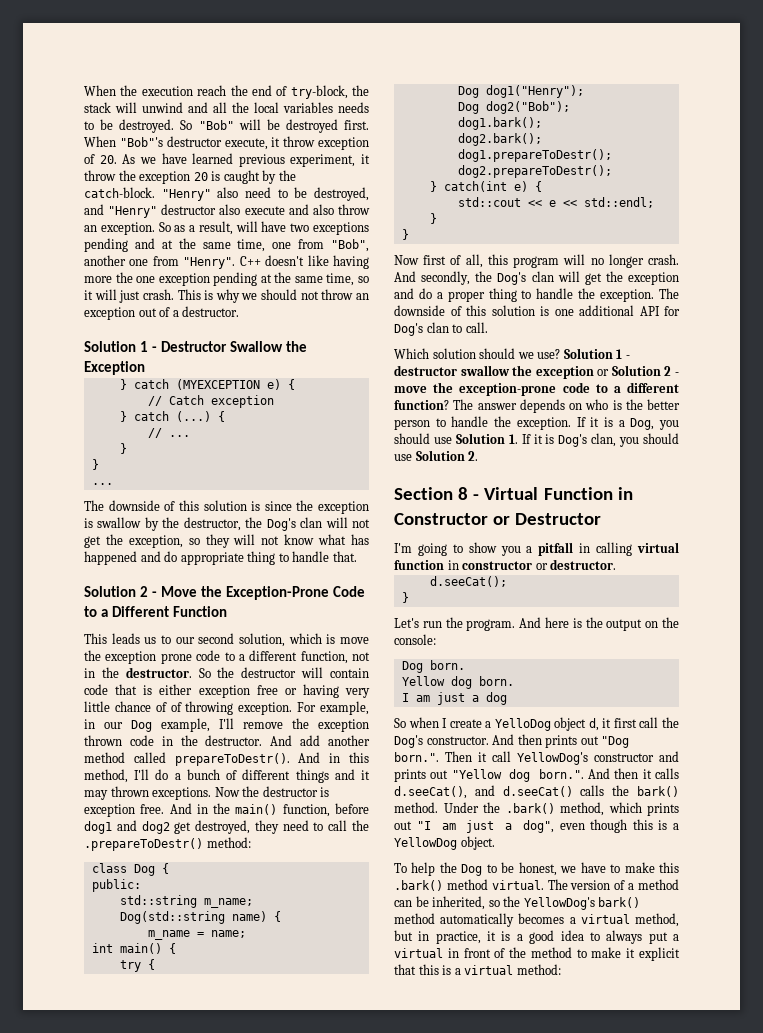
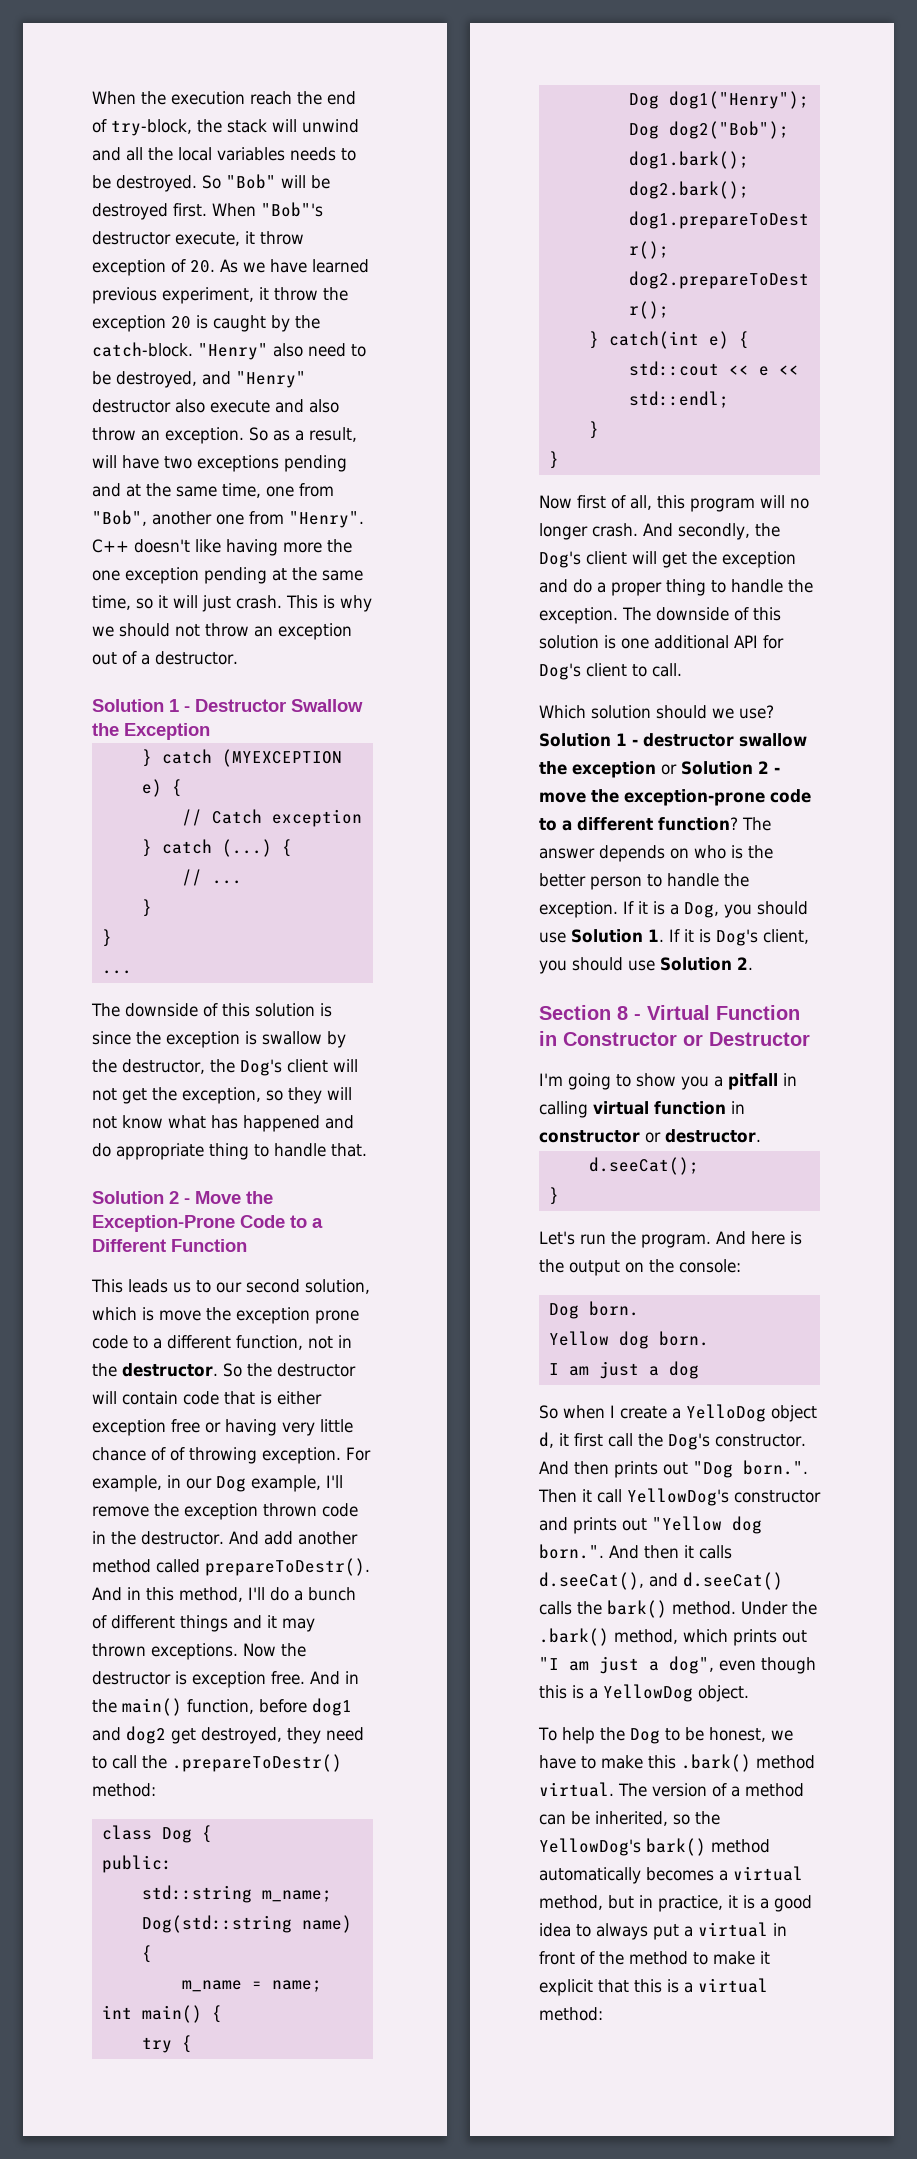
[300,517,323,528] clan -> [287,1059,328,1073] client
[531,271,554,282] clan -> [586,551,627,565] client
[426,322,449,333] clan -> [586,663,627,677] client
[591,433,617,447] clan, -> [763,929,809,944] client,

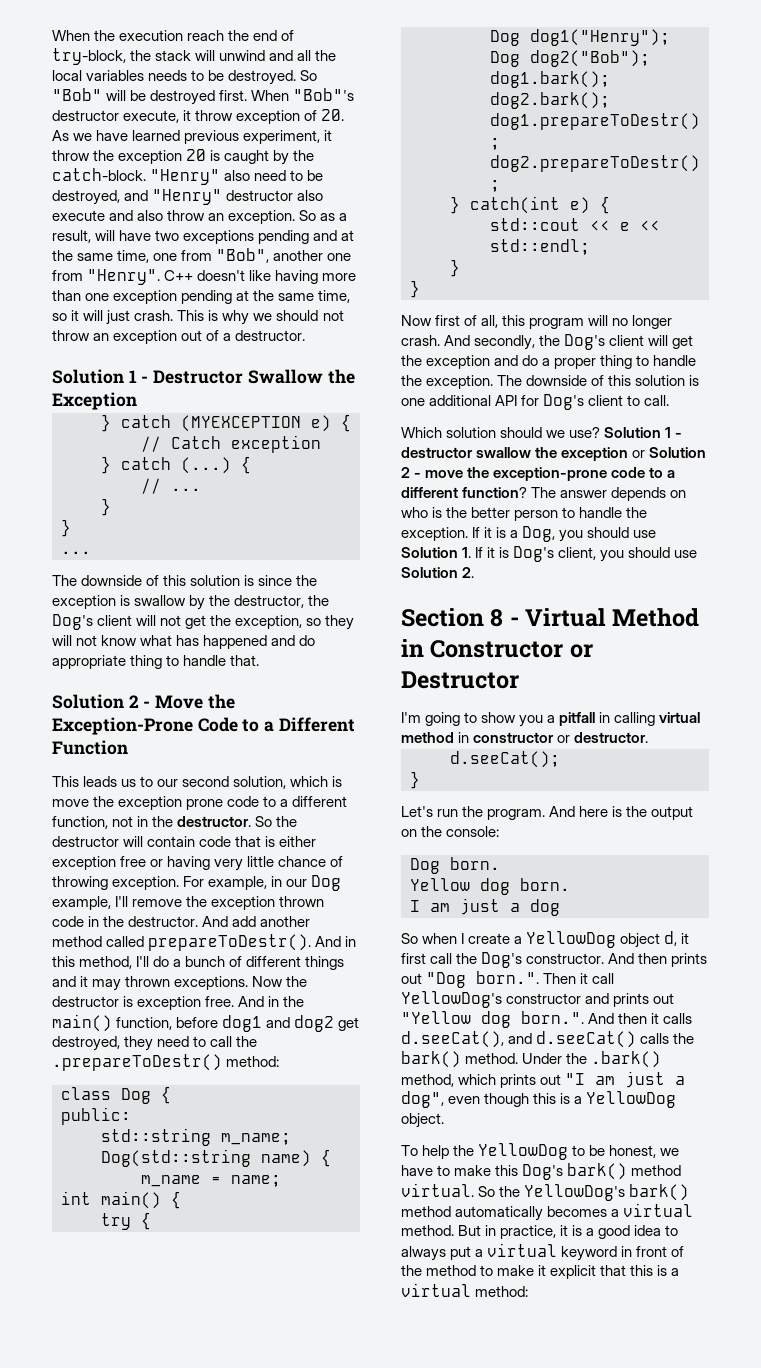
[327,539,352,553] the -> [52,290,81,301] than
[170,1447,185,1461] of -> (344, 861) none
[716,1005,800,1020] Function -> [612,608,700,627] Method
[654,1101,726,1115] function -> [401,732,454,743] method
[686,1404,766,1422] YelloDog -> [526,931,617,948] YellowDog
[629,1728,660,1744] Dog -> [478,1143,569,1160] YellowDog
[681,1754,815,1772] [539,1782,804,1797] [539,1811,690,1826] .bark() method virtual. The version of a method can be inherited, so -> [522,1163,682,1180] [401,1183,496,1197] Dog's bark() method virtual. So
[539,1895,634,1910] method, but -> [401,1225,482,1236] method. But
(768, 1929) none -> [561,1246,618,1261] keyword

